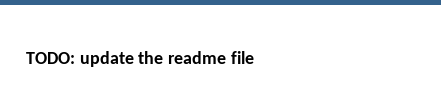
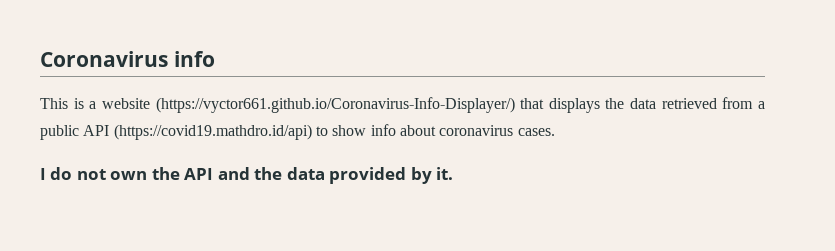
[26,51,254,67] TODO: update the readme file -> [40,51,215,67] [40,97,765,113] [40,124,555,140] [40,167,454,184] Coronavirus info // This is a website (https://vyctor661.github.io/Coronavirus-Info-Displayer/) that displays the data retrieved from a public API (https://covid19.mathdro.id/api) to show info about coronavirus cases. // I do not own the API and the data provided by it.

